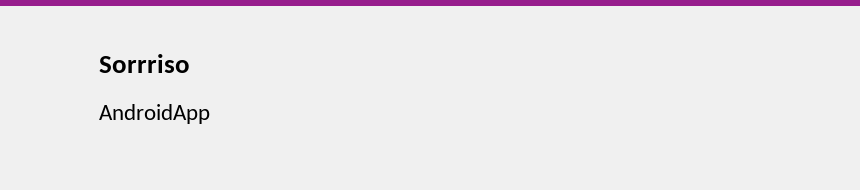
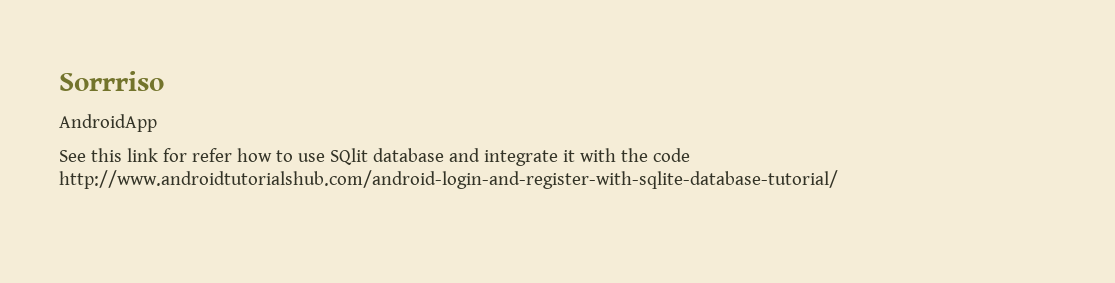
(210, 114) none -> [59,148,690,166] [59,170,838,189] // See this link for refer how to use SQlit database and integrate it with the code http://www.androidtutorialshub.com/android-login-and-register-with-sqlite-database-tutorial/

